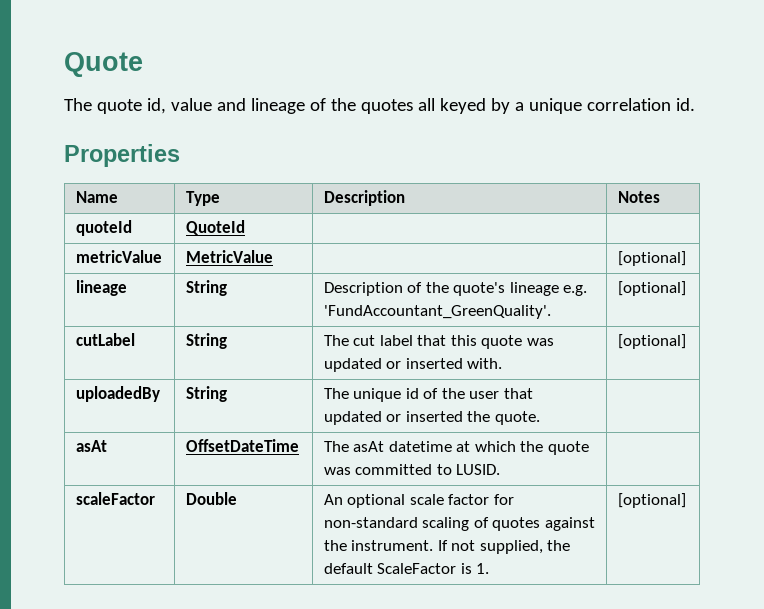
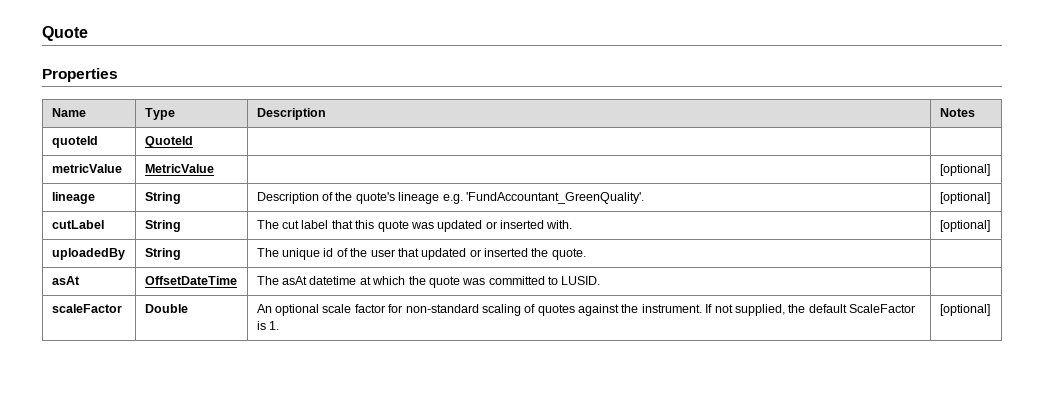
[64,98,695,114] // The quote id, value and lineage of the quotes all keyed by a unique correlation id. -> (88, 33) none

